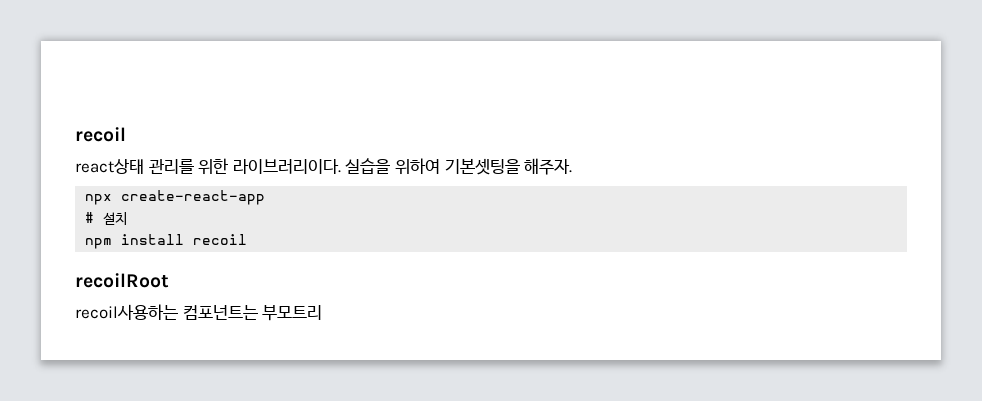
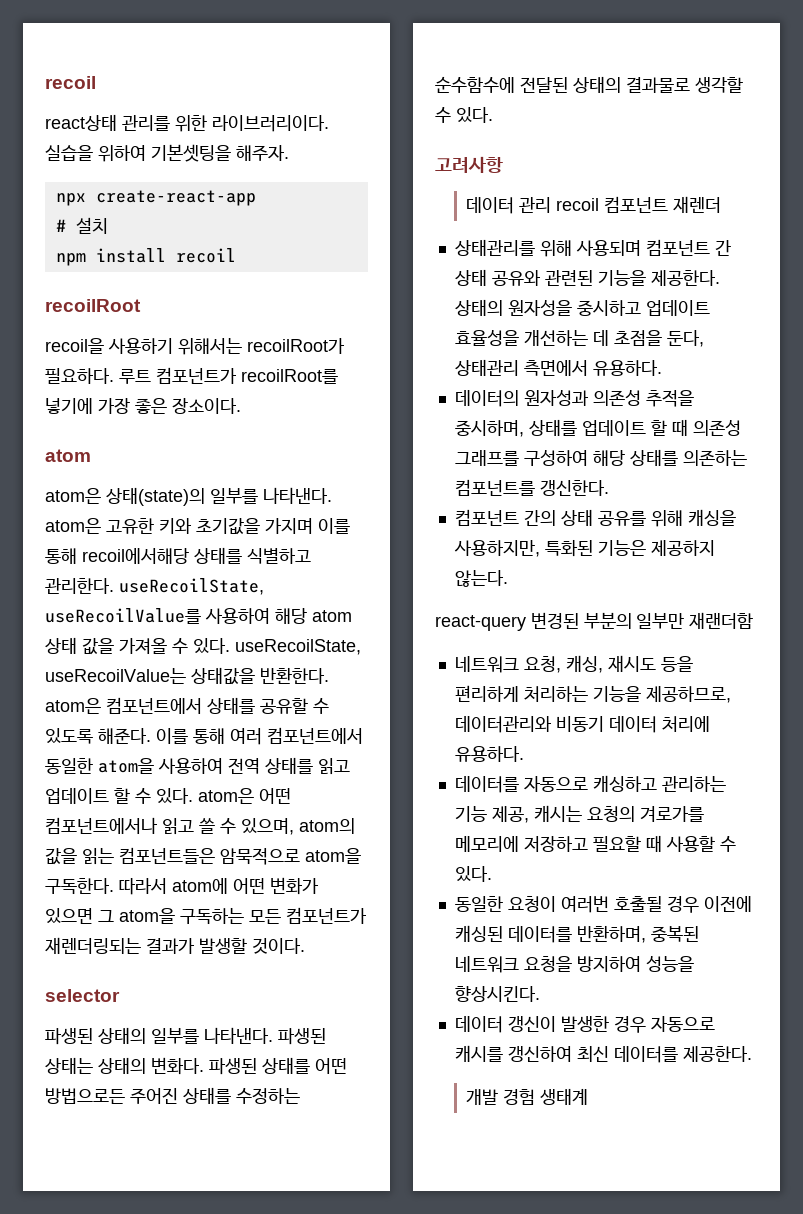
[75,304,323,321] recoil사용하는 컴포넌트는 부모트리 -> [45,338,345,355] [45,367,338,384] [45,398,241,414] [45,449,91,462] [45,487,332,506] [45,518,350,535] [45,547,311,564] [45,578,264,595] [45,608,352,624] [45,637,361,655] [45,667,329,685] [45,697,329,714] [45,727,363,745] [45,757,350,775] [45,788,291,804] [45,817,355,835] [45,847,361,865] [45,877,319,895] [45,907,367,925] [45,937,305,954] [45,989,120,1002] [45,1027,326,1045] [45,1057,347,1075] [45,1087,300,1104] [435,76,743,93] [435,107,493,123] [435,156,503,173] [466,196,722,214] [454,239,731,257] [454,269,720,286] [454,299,710,316] [454,330,704,347] [454,359,662,376] [454,390,694,407] [454,419,741,437] [454,449,747,466] [454,479,609,496] [454,509,736,527] [453,539,715,557] [454,570,508,587] [435,612,754,631] [454,655,693,673] [454,685,731,703] [454,716,710,733] [454,746,524,762] [454,775,726,793] [454,805,704,823] [454,835,736,852] [454,866,492,882] [454,896,752,913] [454,925,699,943] [454,956,694,973] [454,986,540,1002] [454,1016,715,1033] [454,1045,752,1063] [466,1088,589,1105] recoil을 사용하기 위해서는 recoilRoot가 필요하다. 루트 컴포넌트가 recoilRoot를 넣기에 가장 좋은 장소이다. // atom // atom은 상태(state)의 일부를 나타낸다. atom은 고유한 키와 초기값을 가지며 이를 통해 recoil에서해당 상태를 식별하고 관리한다. useRecoilState, useRecoilValue를 사용하여 해당 atom 상태 값을 가져올 수 있다. useRecoilState, useRecoilValue는 상태값을 반환한다. atom은 컴포넌트에서 상태를 공유할 수 있도록 해준다. 이를 통해 여러 컴포넌트에서 동일한 atom을 사용하여 전역 상태를 읽고 업데이트 할 수 있다. atom은 어떤 컴포넌트에서나 읽고 쓸 수 있으며, atom의 값을 읽는 컴포넌트들은 암묵적으로 atom을 구독한다. 따라서 atom에 어떤 변화가 있으면 그 atom을 구독하는 모든 컴포넌트가 재렌더링되는 결과가 발생할 것이다. // selector // 파생된 상태의 일부를 나타낸다. 파생된 상태는 상태의 변화다. 파생된 상태를 어떤 방법으로든 주어진 상태를 수정하는 순수함수에 전달된 상태의 결과물로 생각할 수 있다. // 고려사항 // 데이터 관리 recoil 컴포넌트 재렌더 // 상태관리를 위해 사용되며 컴포넌트 간 상태 공유와 관련된 기능을 제공한다. 상태의 원자성을 중시하고 업데이트 효율성을 개선하는 데 초점을 둔다, 상태관리 측면에서 유용하다. // 데이터의 원자성과 의존성 추적을 중시하며, 상태를 업데이트 할 때 의존성 그래프를 구성하여 해당 상태를 의존하는 컴포넌트를 갱신한다. // 컴포넌트 간의 상태 공유를 위해 캐싱을 사용하지만, 특화된 기능은 제공하지 않는다. // react-query 변경된 부분의 일부만 재랜더함 // 네트워크 요청, 캐싱, 재시도 등을 편리하게 처리하는 기능을 제공하므로, 데이터관리와 비동기 데이터 처리에 유용하다. // 데이터를 자동으로 캐싱하고 관리하는 기능 제공, 캐시는 요청의 겨로가를 메모리에 저장하고 필요할 때 사용할 수 있다. // 동일한 요청이 여러번 호출될 경우 이전에 캐싱된 데이터를 반환하며, 중복된 네트워크 요청을 방지하여 성능을 향상시킨다. // 데이터 갱신이 발생한 경우 자동으로 캐시를 갱신하여 최신 데이터를 제공한다. // 개발 경험 생태계

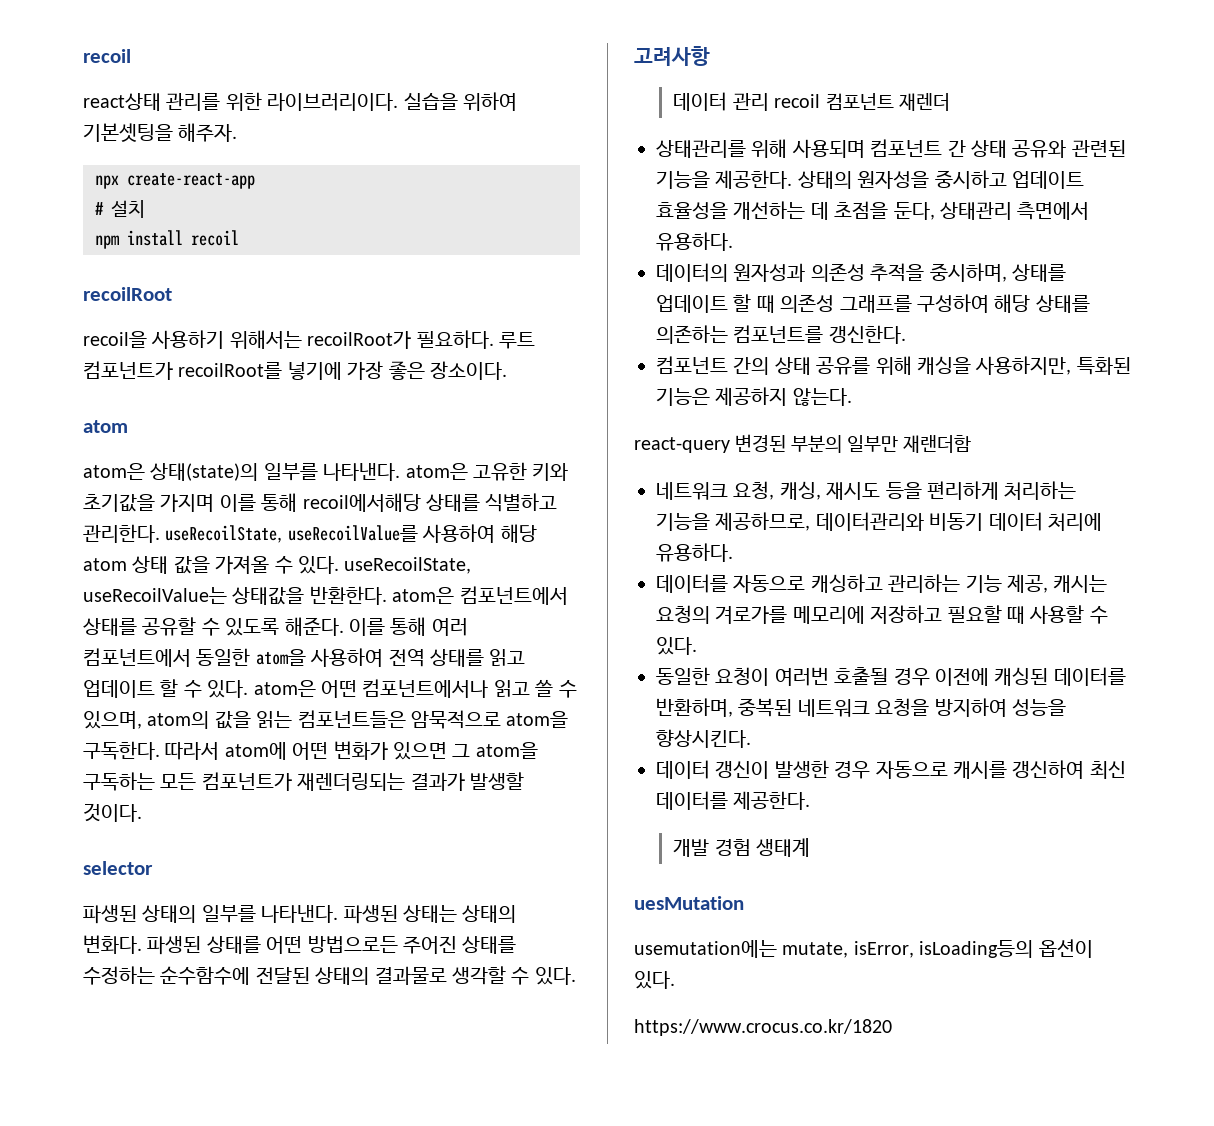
(589, 1096) none -> [634,896,744,910] [634,939,1093,958] [634,971,675,989] [634,1019,892,1036] // uesMutation // usemutation에는 mutate, isError, isLoading등의 옵션이 있다. // https://www.crocus.co.kr/1820

